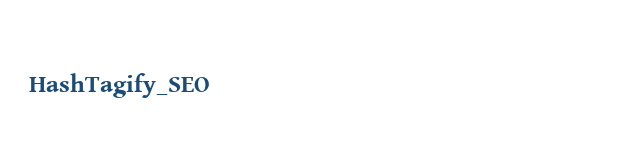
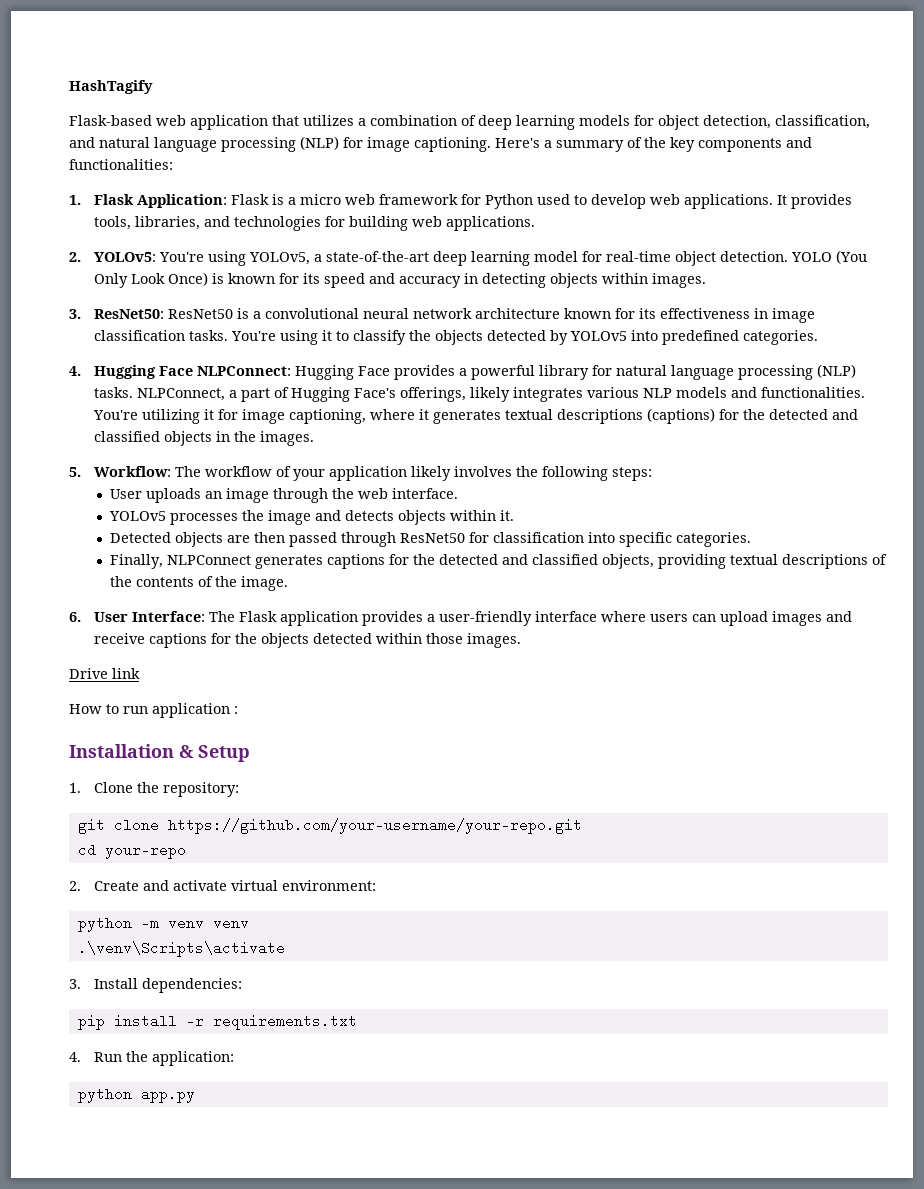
[29,73,210,98] HashTagify_SEO -> [69,80,153,94] [69,115,870,130] [69,136,812,152] [69,159,173,170] [69,194,852,209] [93,216,535,231] [69,250,867,266] [93,272,706,288] [69,308,815,323] [93,330,818,345] [69,364,856,380] [93,387,865,402] [92,408,858,424] [93,431,314,446] [69,466,652,481] [109,488,458,503] [108,510,514,525] [109,532,751,547] [109,554,887,569] [109,576,288,591] [69,611,852,626] [93,633,521,648] [69,668,140,679] [69,703,238,718] [69,744,250,762] [69,782,239,797] [77,818,582,834] [77,843,186,859] [69,880,376,891] [77,916,249,932] [77,941,285,957] [69,978,242,993] [77,1014,357,1030] [69,1051,234,1066] [77,1087,195,1103] HashTagify // Flask-based web application that utilizes a combination of deep learning models for object detection, classification, and natural language processing (NLP) for image captioning. Here's a summary of the key components and functionalities: // 1. Flask Application: Flask is a micro web framework for Python used to develop web applications. It provides tools, libraries, and technologies for building web applications. // 2. YOLOv5: You're using YOLOv5, a state-of-the-art deep learning model for real-time object detection. YOLO (You Only Look Once) is known for its speed and accuracy in detecting objects within images. // 3. ResNet50: ResNet50 is a convolutional neural network architecture known for its effectiveness in image classification tasks. You're using it to classify the objects detected by YOLOv5 into predefined categories. // 4. Hugging Face NLPConnect: Hugging Face provides a powerful library for natural language processing (NLP) tasks. NLPConnect, a part of Hugging Face's offerings, likely integrates various NLP models and functionalities. You're utilizing it for image captioning, where it generates textual descriptions (captions) for the detected and classified objects in the images. // 5. Workflow: The workflow of your application likely involves the following steps: // User uploads an image through the web interface. // YOLOv5 processes the image and detects objects within it. // Detected objects are then passed through ResNet50 for classification into specific categories. // Finally, NLPConnect generates captions for the detected and classified objects, providing textual descriptions of the contents of the image. // 6. User Interface: The Flask application provides a user-friendly interface where users can upload images and receive captions for the objects detected within those images. // Drive link // How to run application : // Installation & Setup // 1. Clone the repository: // git clone https://github.com/your-username/your-repo.git // cd your-repo // 2. Create and activate virtual environment: // python -m venv venv // .\venv\Scripts\activate // 3. Install dependencies: // pip install -r requirements.txt // 4. Run the application: // python app.py

